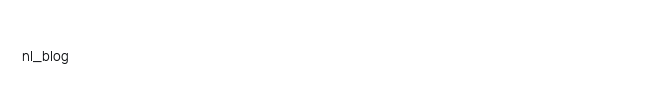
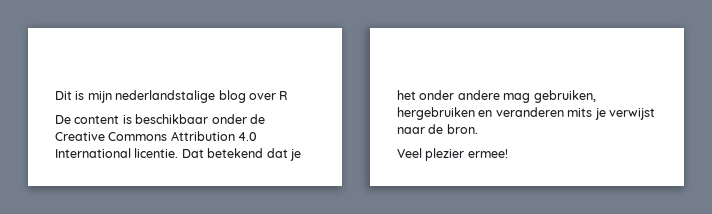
[22,51,69,64] nl_blog -> [55,90,289,103] [55,114,265,124] [55,131,258,141] [55,148,301,161] [397,90,596,103] [397,107,655,120] [397,124,478,134] [397,148,508,161] Dit is mijn nederlandstalige blog over R // De content is beschikbaar onder de Creative Commons Attribution 4.0 International licentie. Dat betekend dat je het onder andere mag gebruiken, hergebruiken en veranderen mits je verwijst naar de bron. // Veel plezier ermee!

